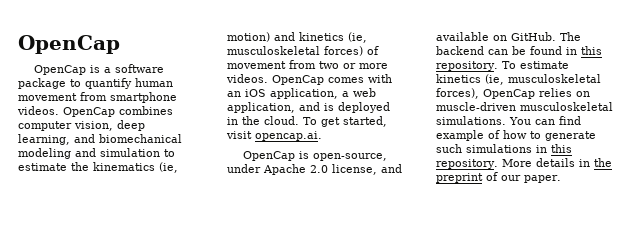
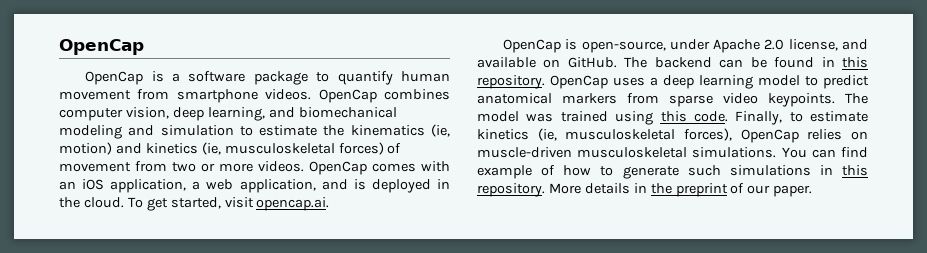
[502,61,516,69] To -> [550,75,869,89] [477,93,868,107] [477,111,803,125] OpenCap uses a deep learning model to predict anatomical markers from sparse video keypoints. The model was trained using this code. Finally, to

